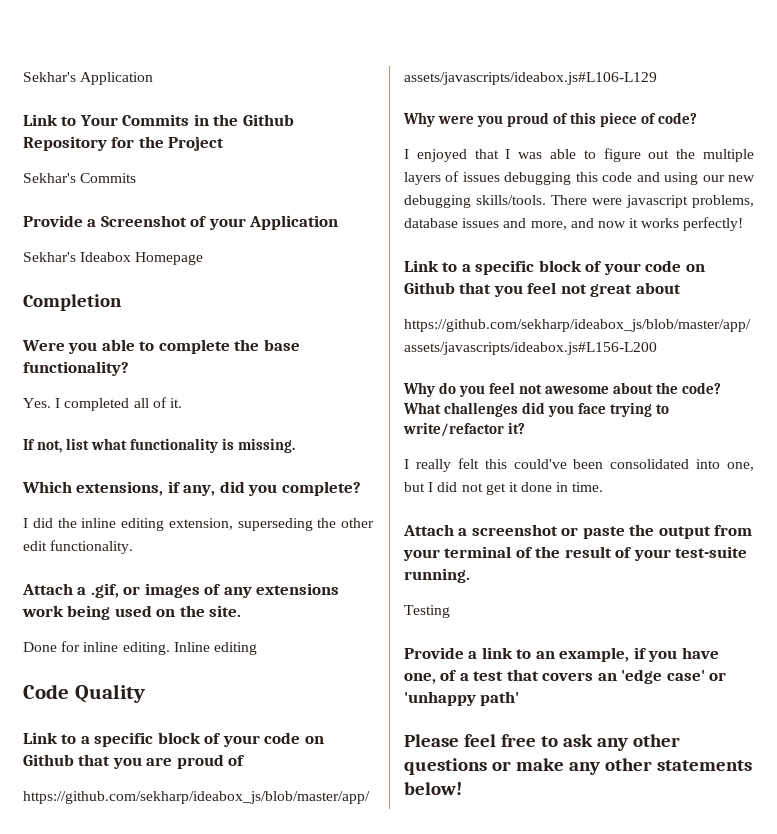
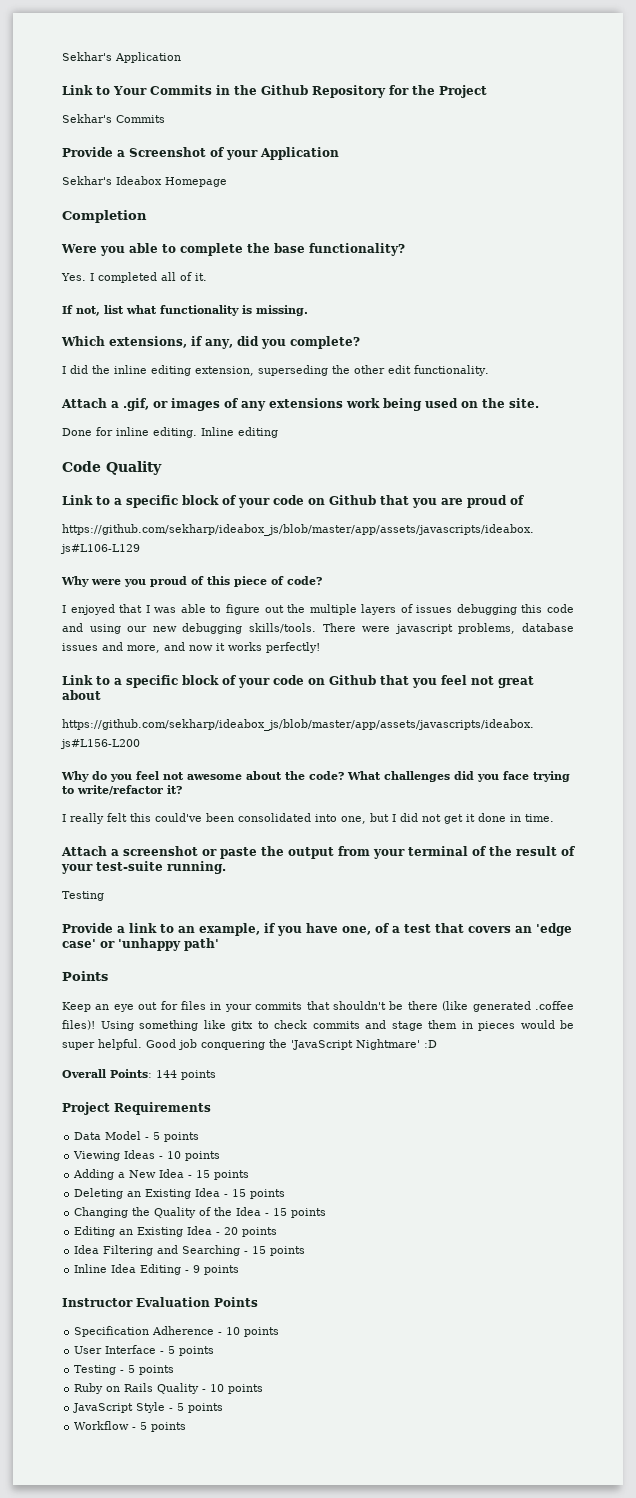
[404,734,680,751] [404,758,752,775] [404,782,462,795] Please feel free to ask any other questions or make any other statements below! -> [62,971,108,981] [62,1001,574,1012] [62,1020,574,1031] [62,1039,437,1050] [62,1069,216,1080] [62,1102,211,1115] [74,1131,200,1142] [73,1150,221,1161] [73,1169,250,1180] [74,1188,286,1199] [74,1207,327,1218] [74,1226,278,1237] [74,1245,306,1256] [74,1264,240,1275] [62,1297,258,1307] [74,1326,280,1337] [74,1345,215,1356] [74,1365,175,1375] [74,1383,264,1394] [73,1402,224,1413] [74,1421,187,1432] Points // Keep an eye out for files in your commits that shouldn't be there (like generated .coffee files)! Using something like gitx to check commits and stage them in pieces would be super helpful. Good job conquering the 'JavaScript Nightmare' :D // Overall Points: 144 points // Project Requirements // Data Model - 5 points // Viewing Ideas - 10 points // Adding a New Idea - 15 points // Deleting an Existing Idea - 15 points // Changing the Quality of the Idea - 15 points // Editing an Existing Idea - 20 points // Idea Filtering and Searching - 15 points // Inline Idea Editing - 9 points // Instructor Evaluation Points // Specification Adherence - 10 points // User Interface - 5 points // Testing - 5 points // Ruby on Rails Quality - 10 points // JavaScript Style - 5 points // Workflow - 5 points

